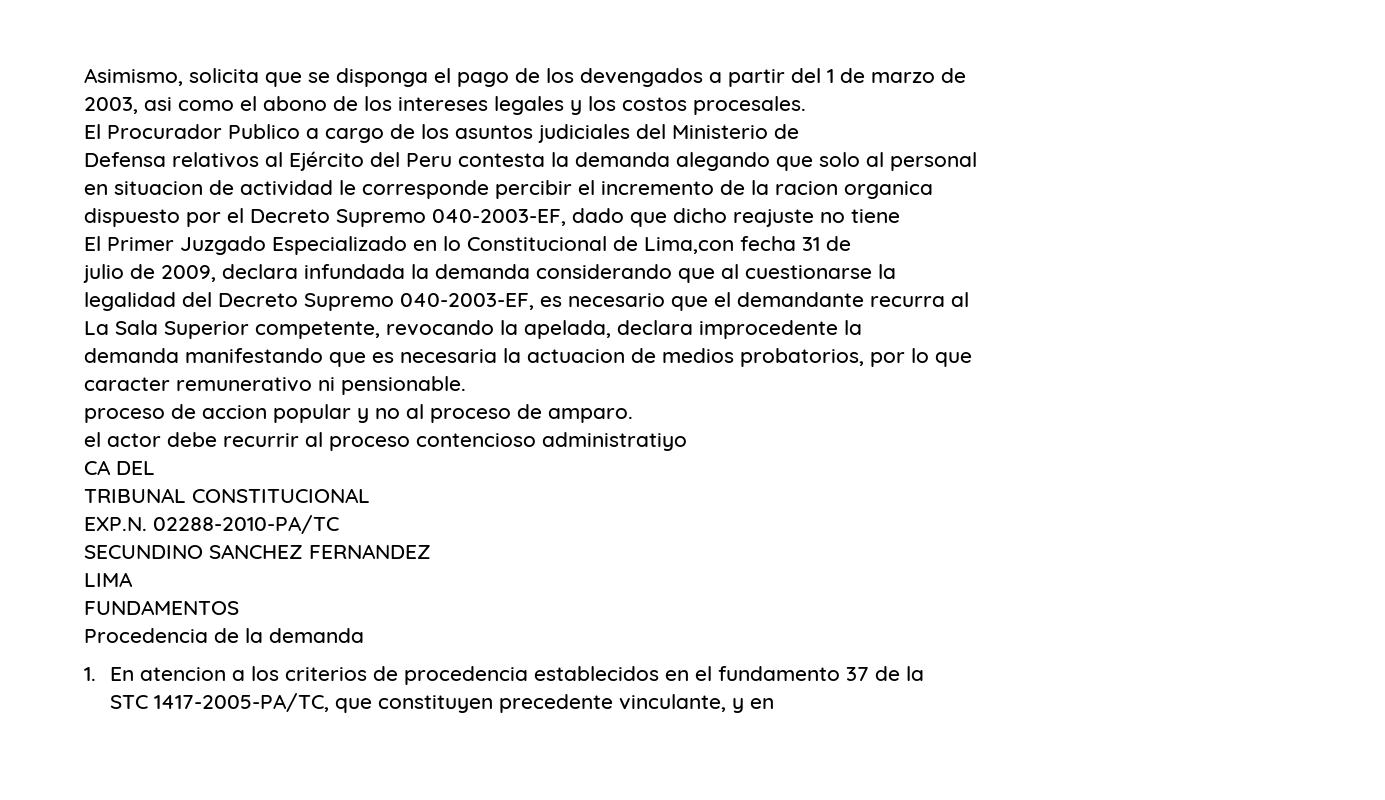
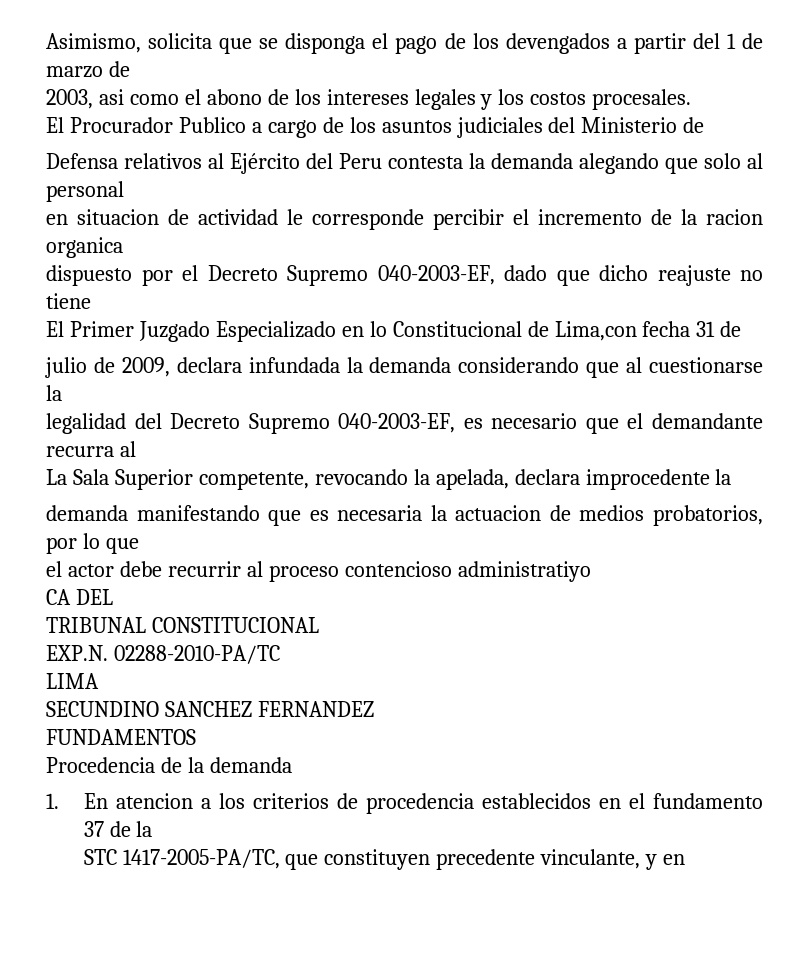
[84,376,466,395] [84,404,633,423] // caracter remunerativo ni pensionable. // proceso de accion popular y no al proceso de amparo. -> (139, 546) none
(339, 524) none -> [46,673,99,689] // LIMA
[84,572,133,587] // LIMA -> (374, 709) none

